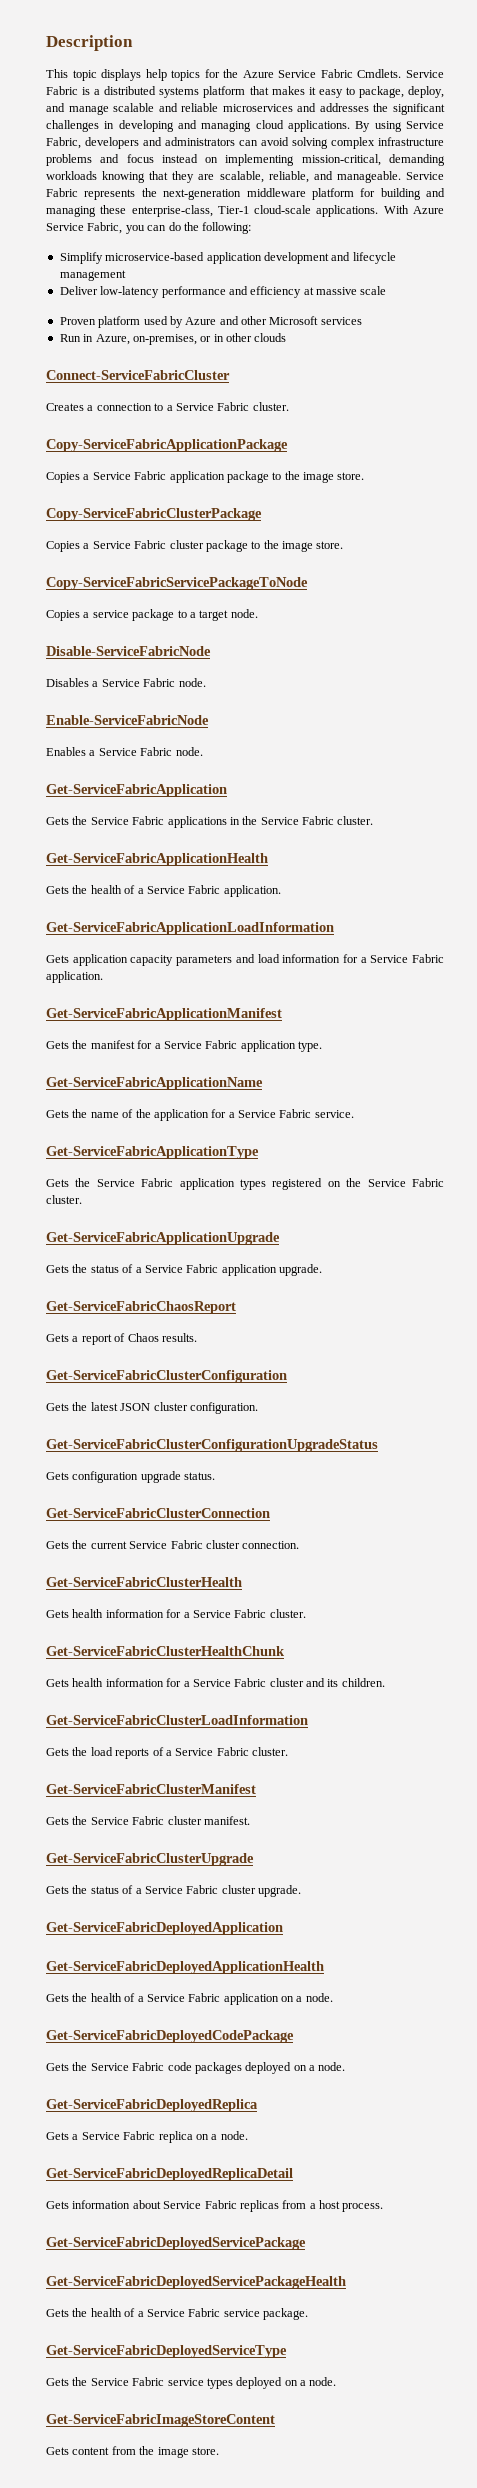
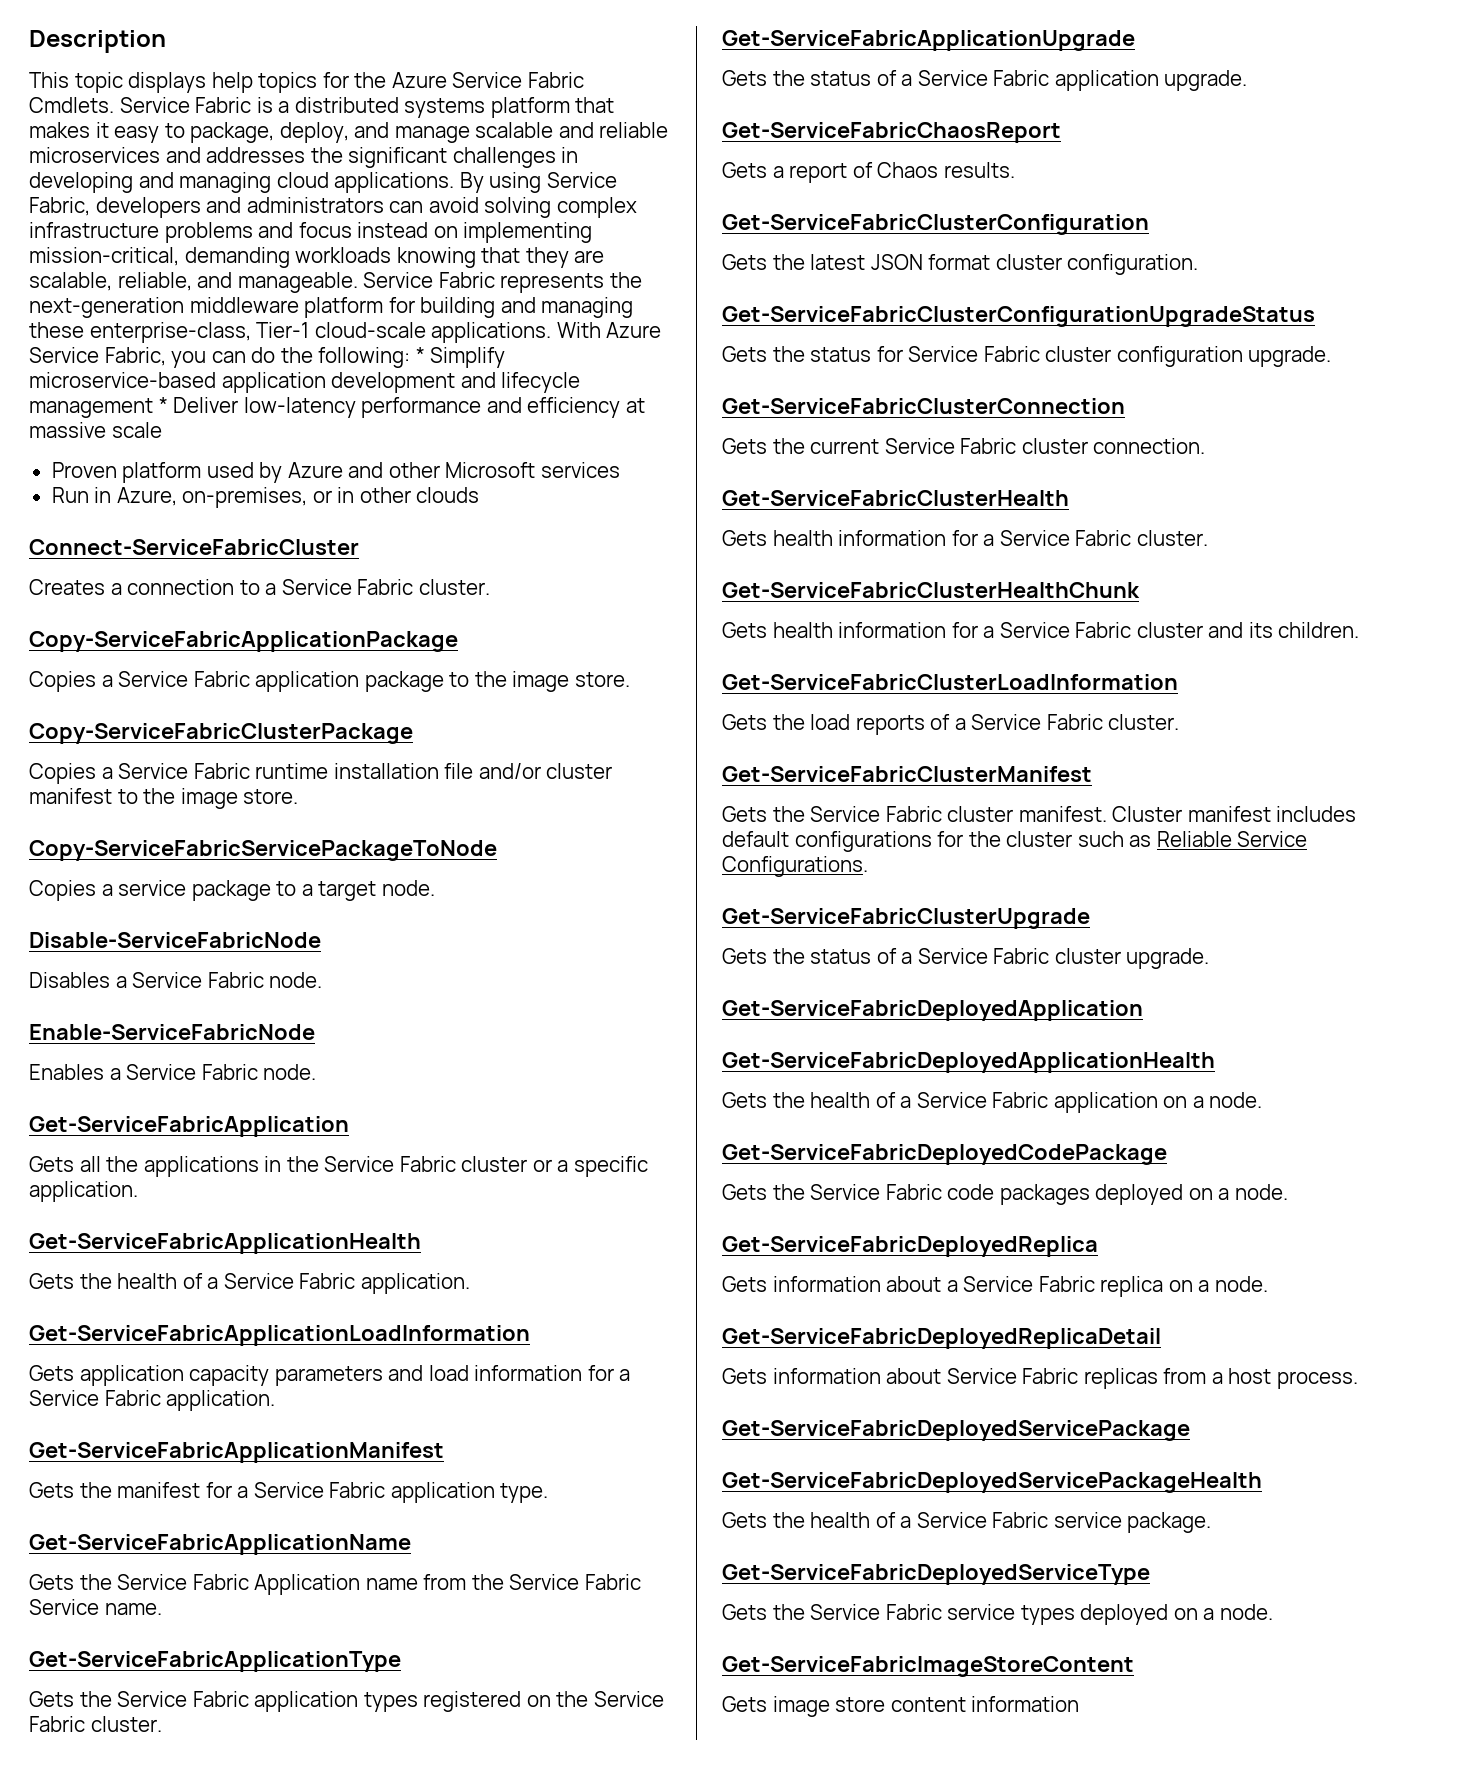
(252, 228) // -> [415,347,425,363] *
(126, 275) // -> [158,397,168,413] *
[169,540,248,552] cluster package -> [255,763,613,779] [29,788,112,804] runtime installation file and/or cluster manifest
[72,816,165,825] the Service Fabric -> [79,1156,139,1172] all the
[337,816,374,825] cluster. -> [461,1156,648,1177] [29,1181,138,1202] cluster or a specific application.
[90,1109,354,1121] name of the application for a Service Fabric service. -> [117,1574,641,1595] [29,1599,162,1615] Service Fabric Application name from the Service Fabric Service name.
(151, 1407) none -> [928,254,991,270] format
[72,1471,216,1483] configuration upgrade status. -> [772,346,1332,367] the status for Service Fabric cluster configuration upgrade.
(250, 1820) none -> [1112,806,1357,822] [722,831,1308,852] [722,856,868,877] Cluster manifest includes default configurations for the cluster such as Reliable Service Configurations.
(69, 2136) none -> [772,1276,942,1292] information about
[72,2446,219,2458] content from the image store. -> [772,1696,1080,1717] image store content information

